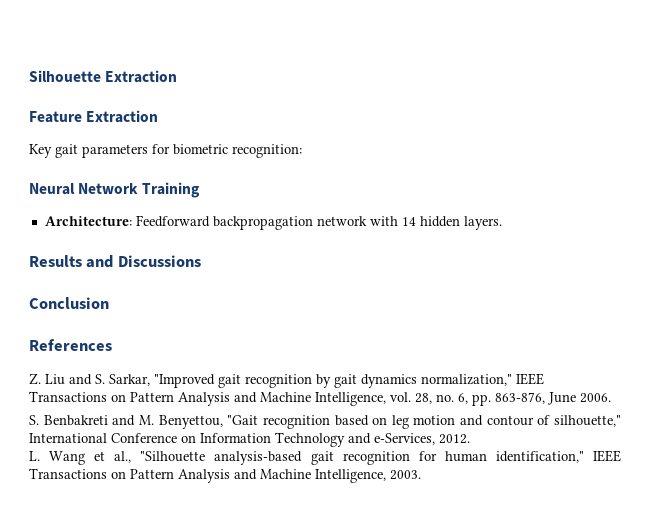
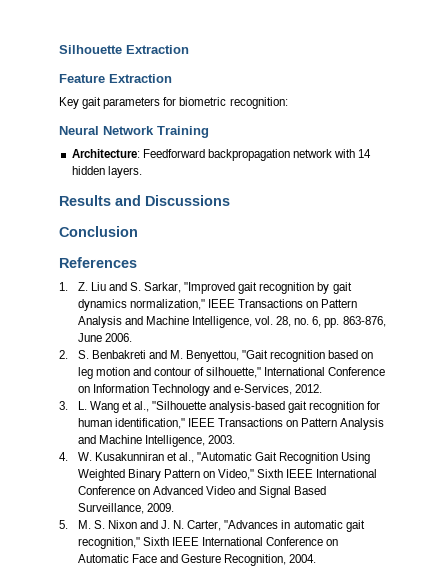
(112, 345) none -> [59,282,68,291] 1.
(611, 398) none -> [59,350,68,359] 2.
(470, 439) none -> [59,401,68,410] 3.
(421, 475) none -> [59,452,371,464] [77,469,378,481] [77,486,327,498] [77,503,174,514] [59,520,365,532] [77,537,339,549] [77,554,317,566] // 4. W. Kusakunniran et al., "Automatic Gait Recognition Using Weighted Binary Pattern on Video," Sixth IEEE International Conference on Advanced Video and Signal Based Surveillance, 2009. // 5. M. S. Nixon and J. N. Carter, "Advances in automatic gait recognition," Sixth IEEE International Conference on Automatic Face and Gesture Recognition, 2004.

